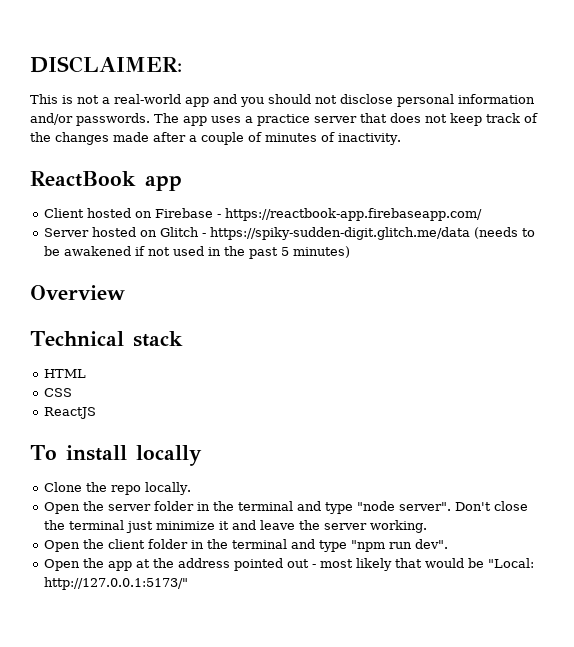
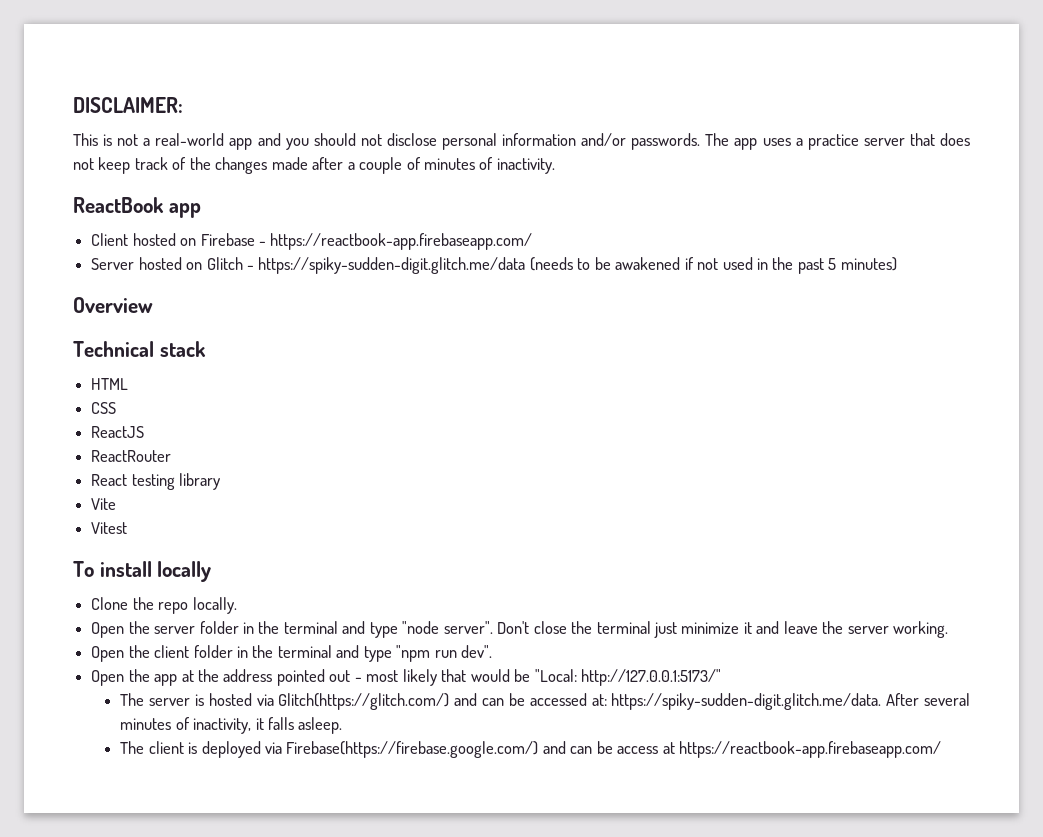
(97, 413) none -> [91,450,172,462] [91,473,221,490] [91,498,117,510] [91,522,128,534] // ReactRouter // React testing library // Vite // Vitest
(189, 583) none -> [120,693,971,710] [120,717,343,734] [120,741,942,758] // The server is hosted via Glitch(https://glitch.com/) and can be accessed at: https://spiky-sudden-digit.glitch.me/data. After several minutes of inactivity, it falls asleep. // The client is deployed via Firebase(https://firebase.google.com/) and can be access at https://reactbook-app.firebaseapp.com/

